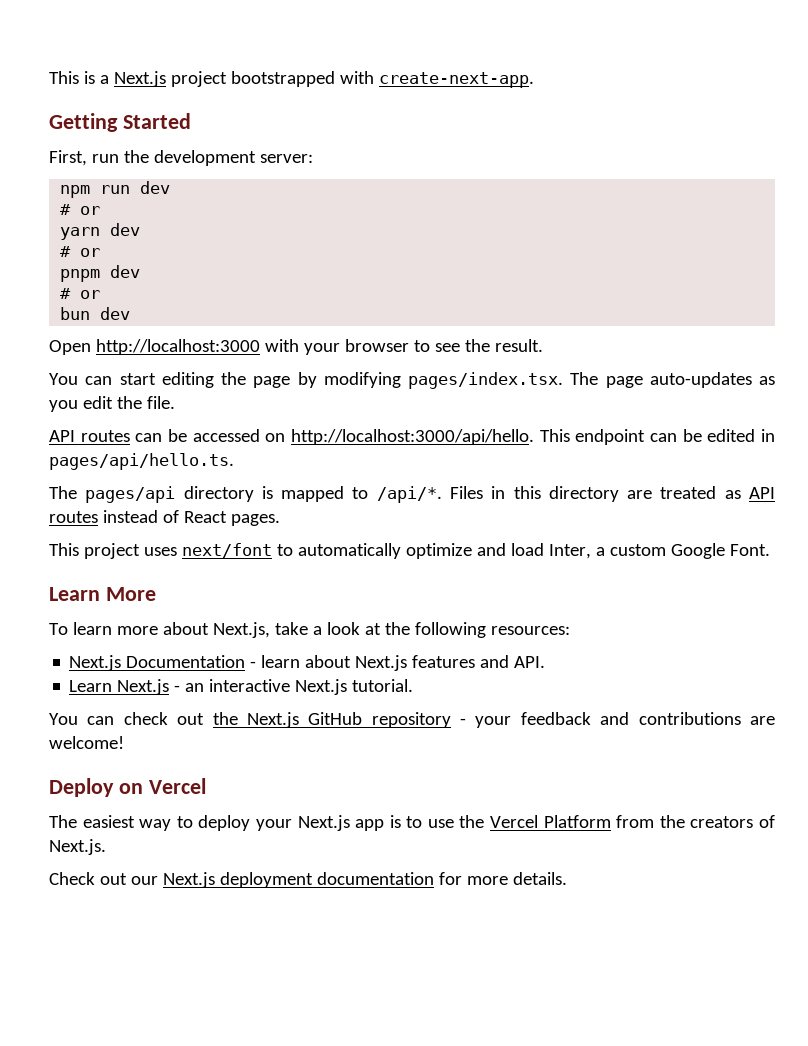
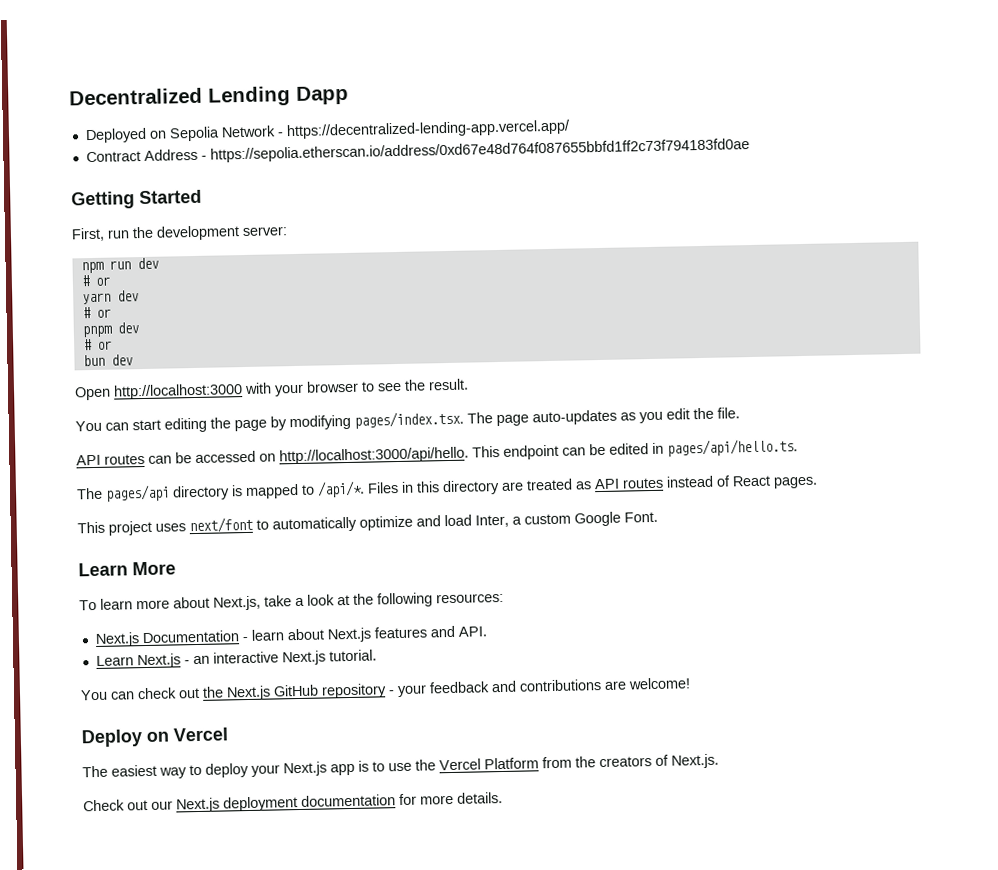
[49,71,534,88] This is a Next.js project bootstrapped with create-next-app. -> [69,85,349,107] [84,119,571,144] [85,138,750,163] Decentralized Lending Dapp // Deployed on Sepolia Network - https://decentralized-lending-app.vercel.app/ // Contract Address - https://sepolia.etherscan.io/address/0xd67e48d764f087655bbfd1ff2c73f794183fd0ae

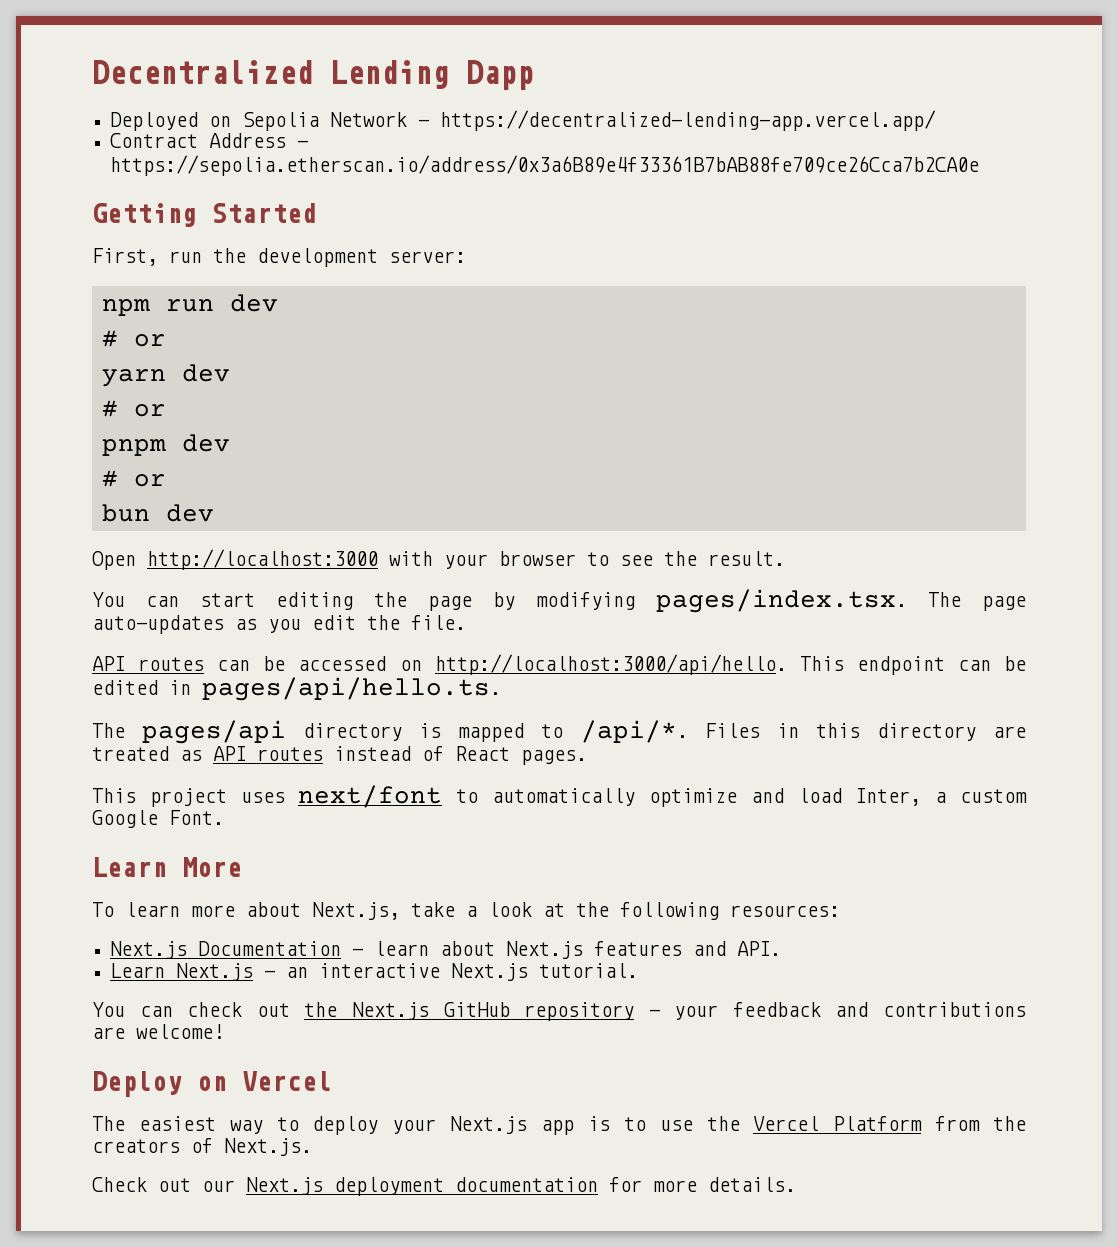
[209,138,750,163] https://sepolia.etherscan.io/address/0xd67e48d764f087655bbfd1ff2c73f794183fd0ae -> [110,155,980,176] https://sepolia.etherscan.io/address/0x3a6B89e4f33361B7bAB88fe709ce26Cca7b2CA0e

